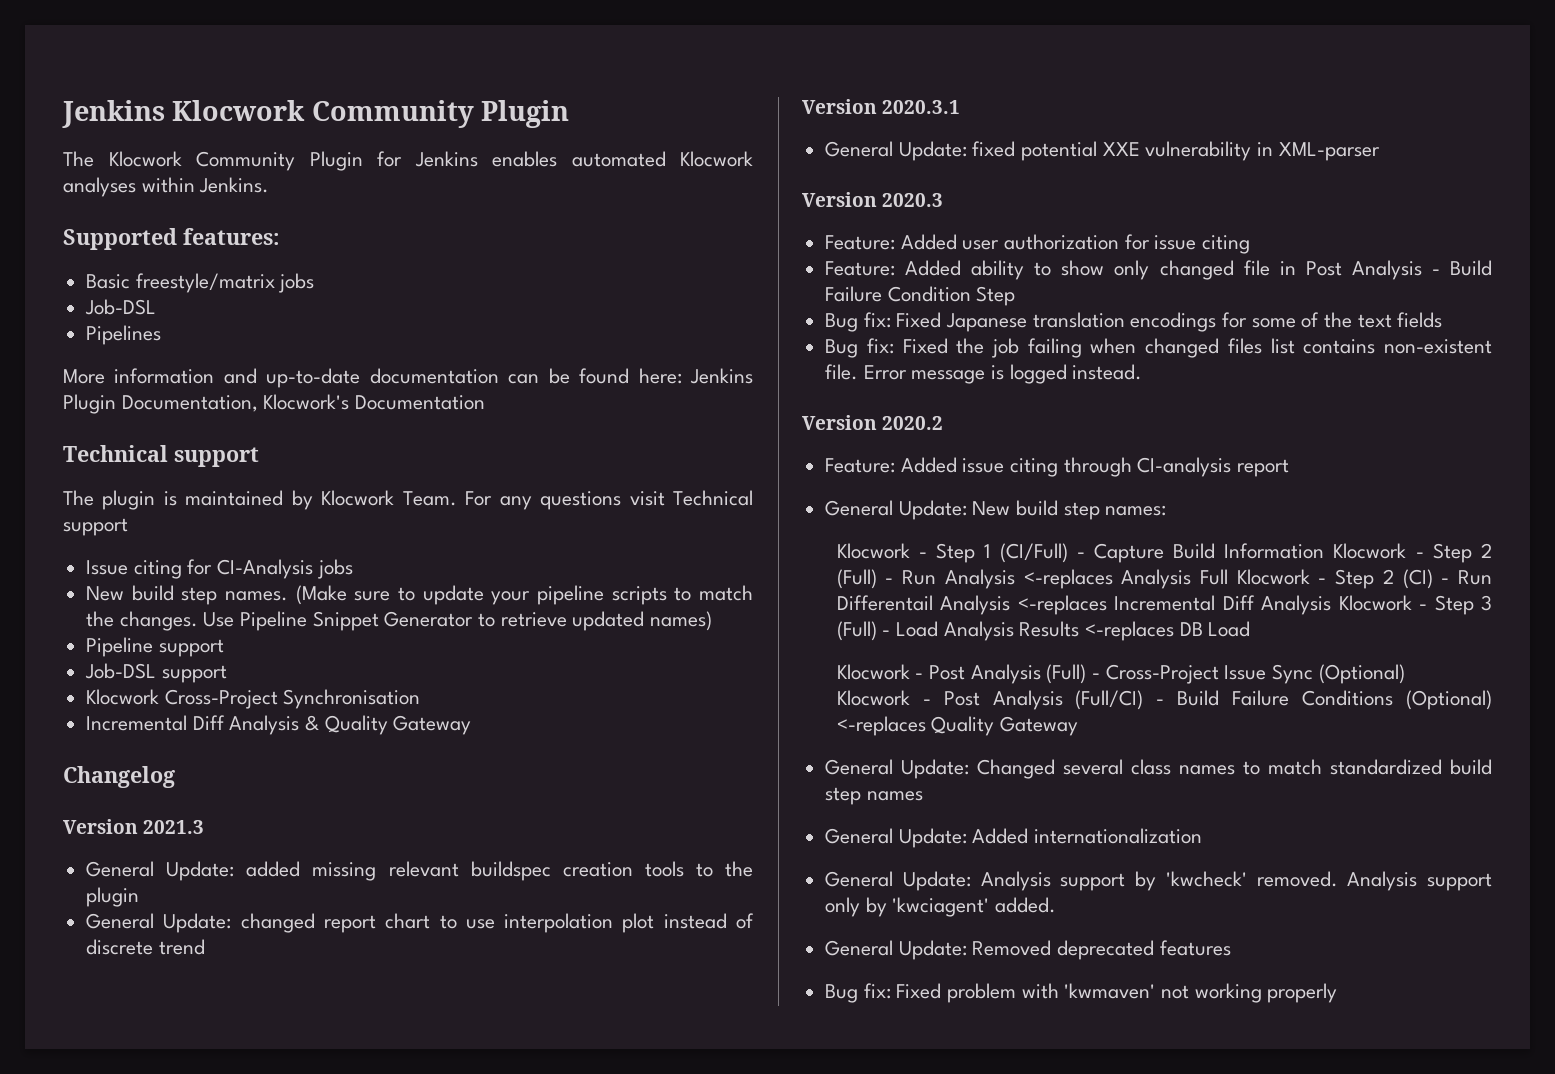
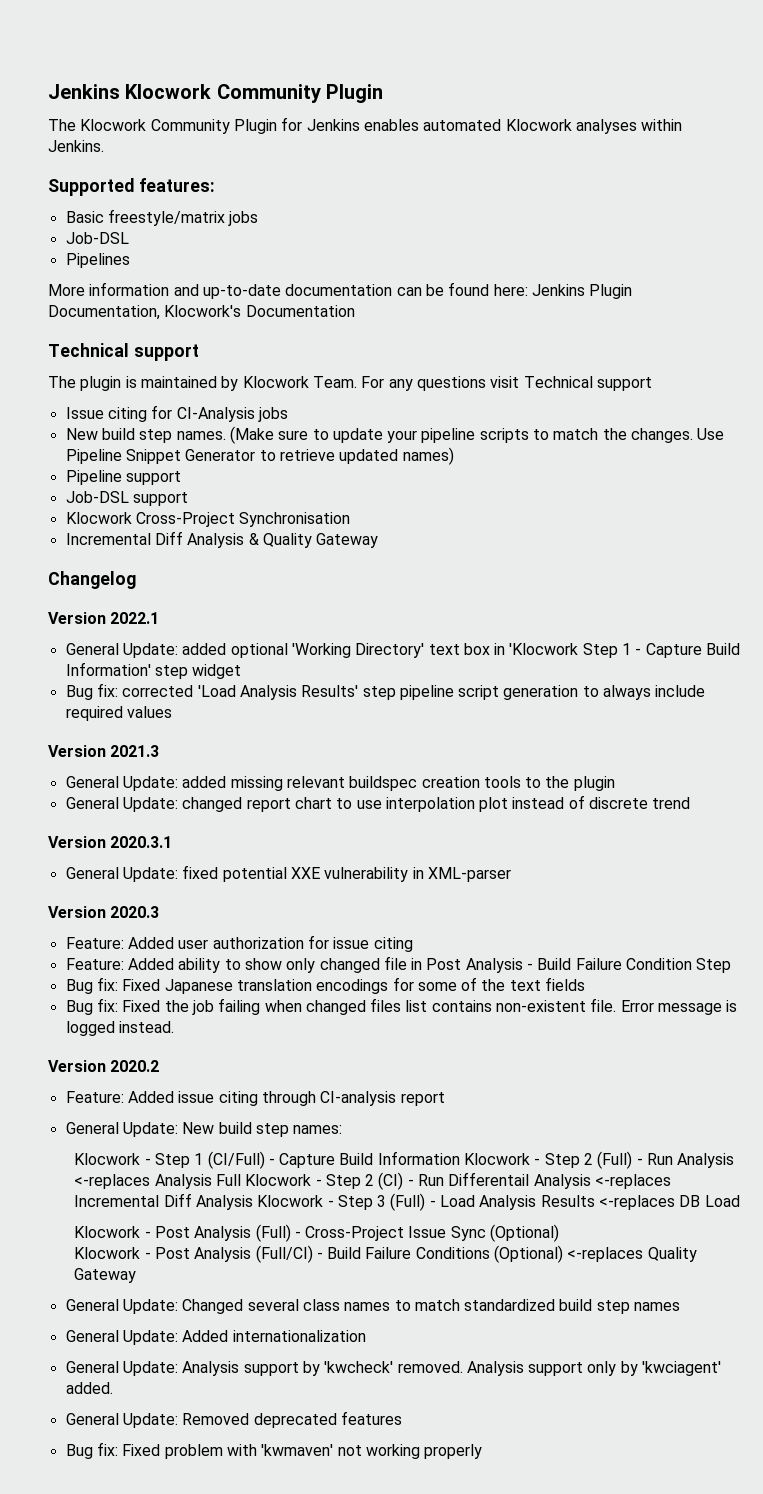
(175, 777) none -> [48,612,160,624] [65,643,741,658] [65,662,242,679] [65,683,706,700] [65,706,172,721] // Version 2022.1 // General Update: added optional 'Working Directory' text box in 'Klocwork Step 1 - Capture Build Information' step widget // Bug fix: corrected 'Load Analysis Results' step pipeline script generation to always include required values

